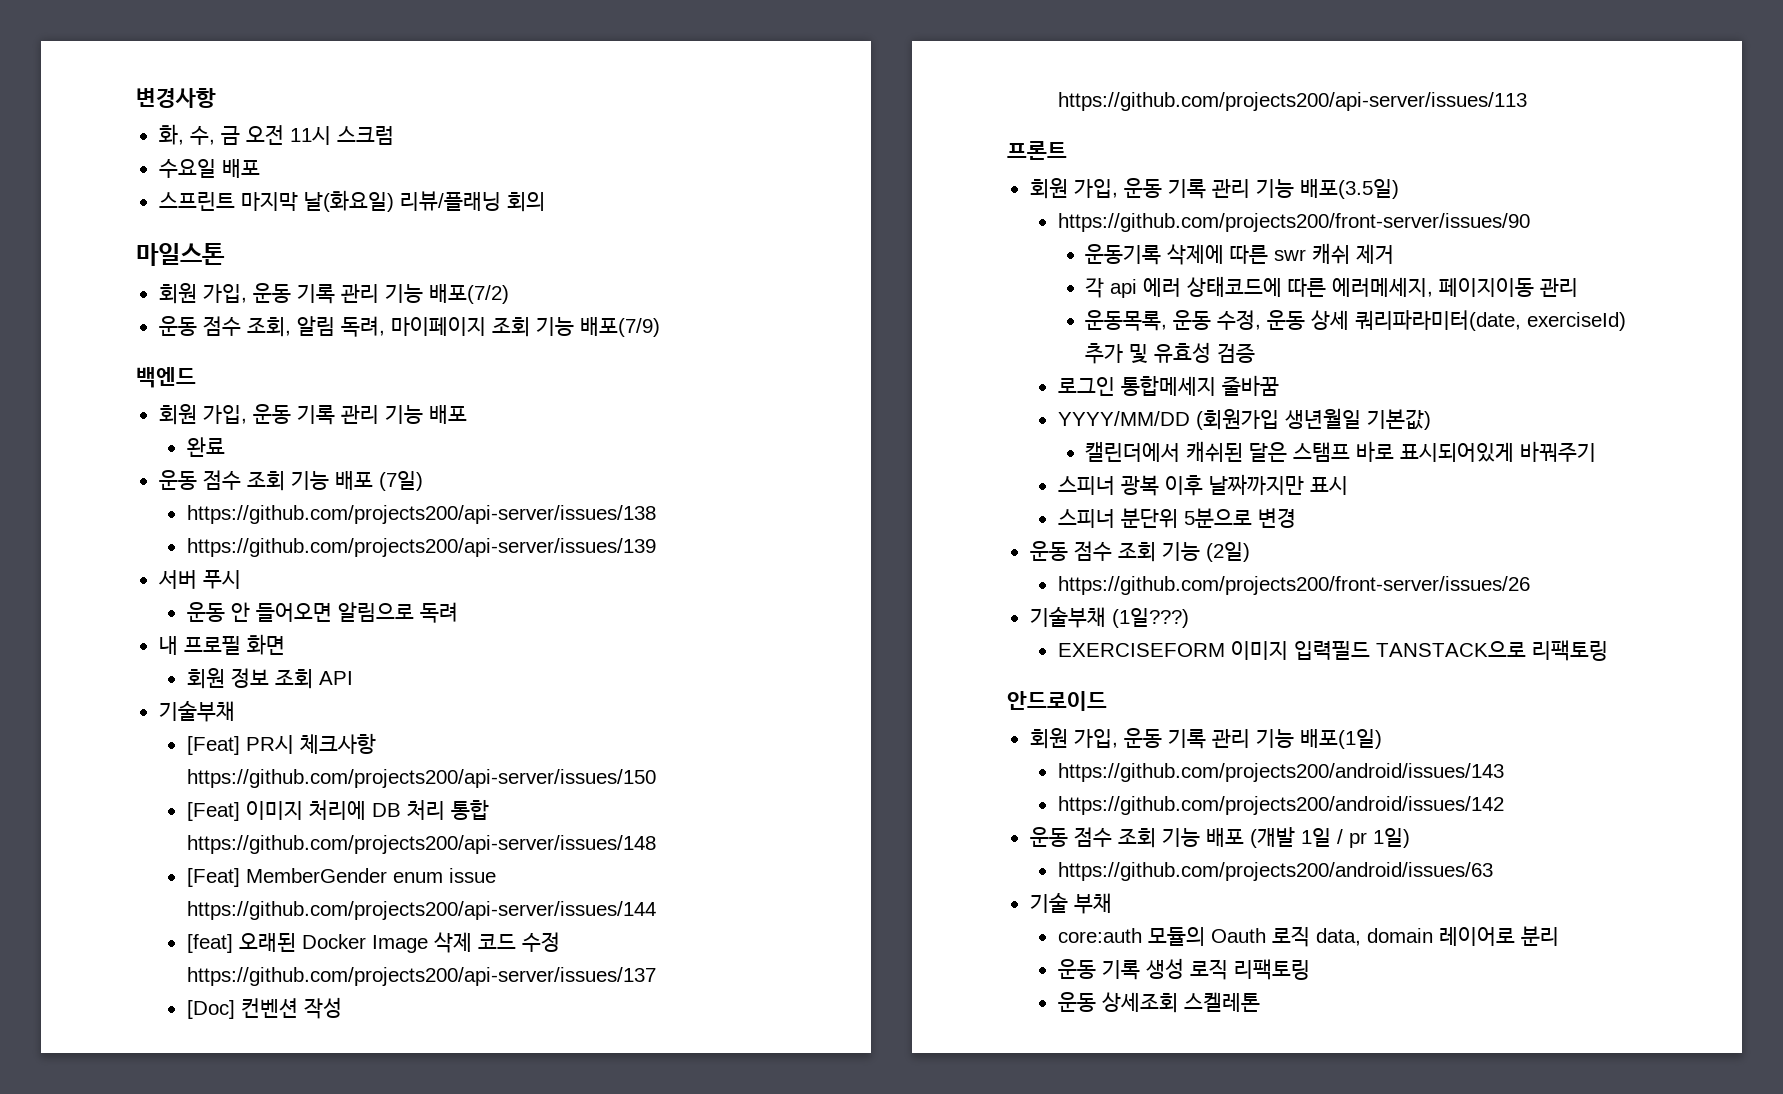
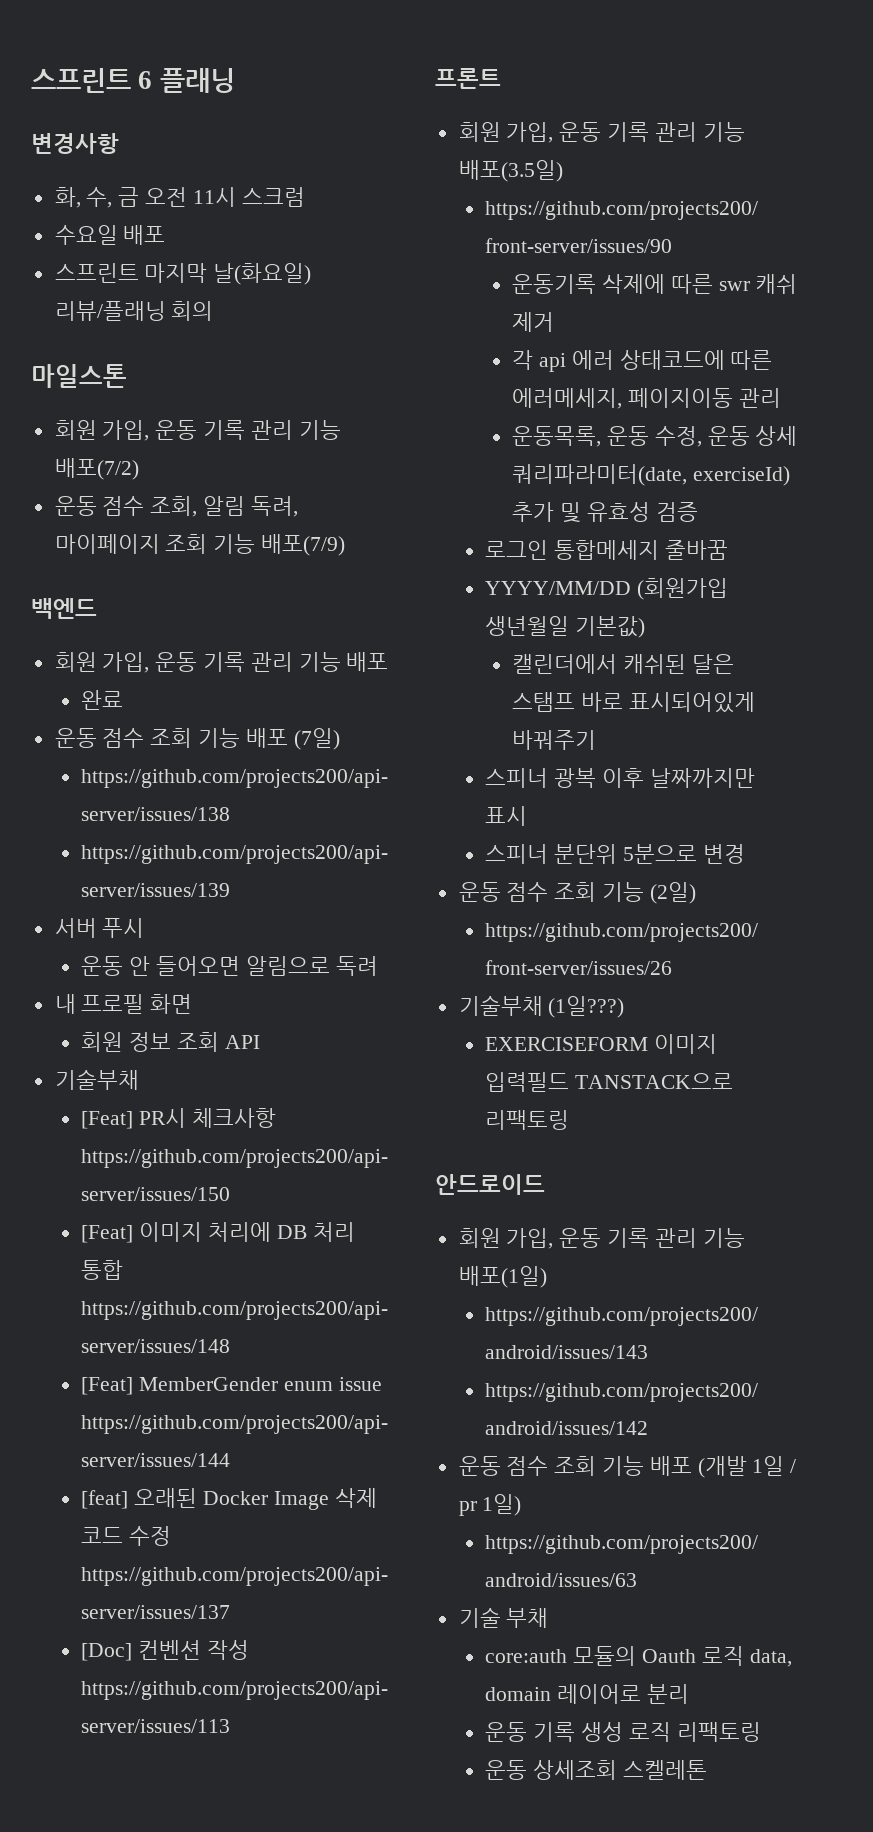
(136, 98) none -> [31,68,235,93] 스프린트 6 플래닝 //

